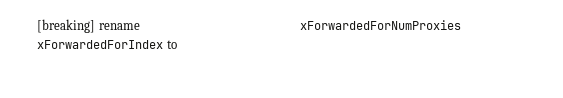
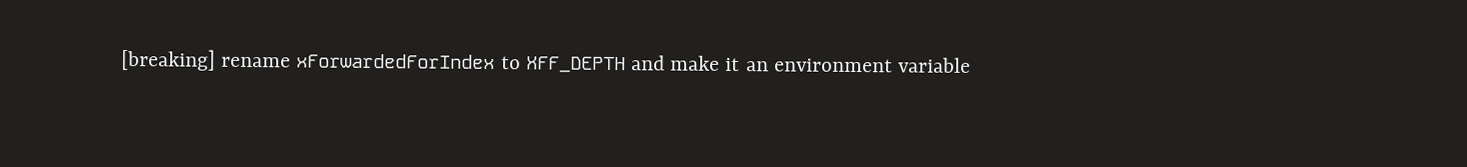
[300,20,461,30] xForwardedForNumProxies -> [525,55,972,74] XFF_DEPTH and make it an environment variable

